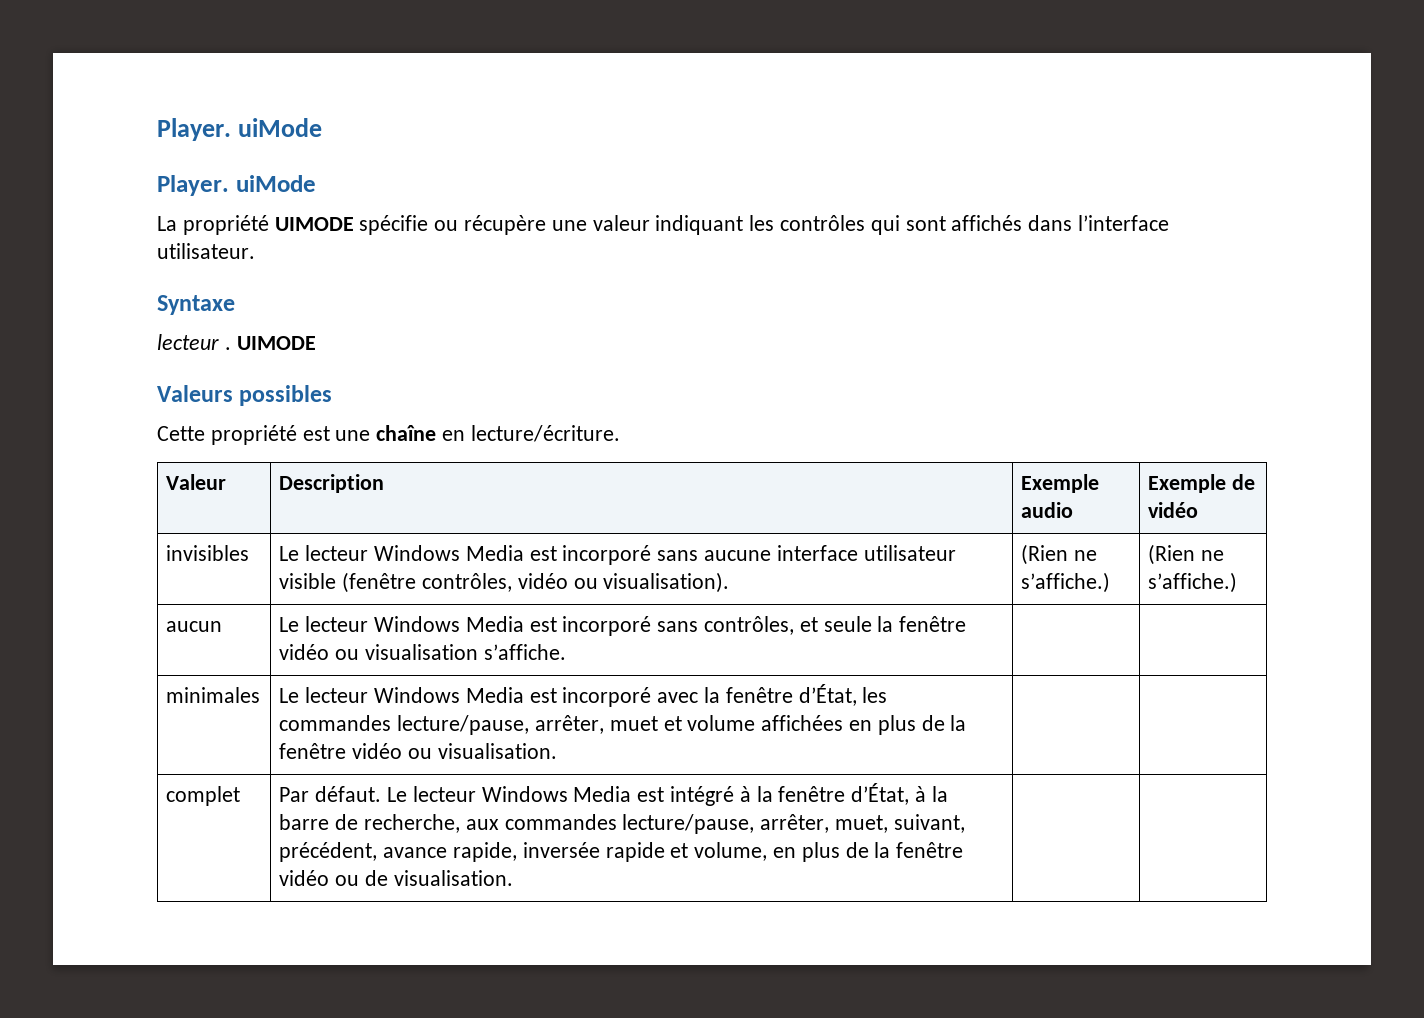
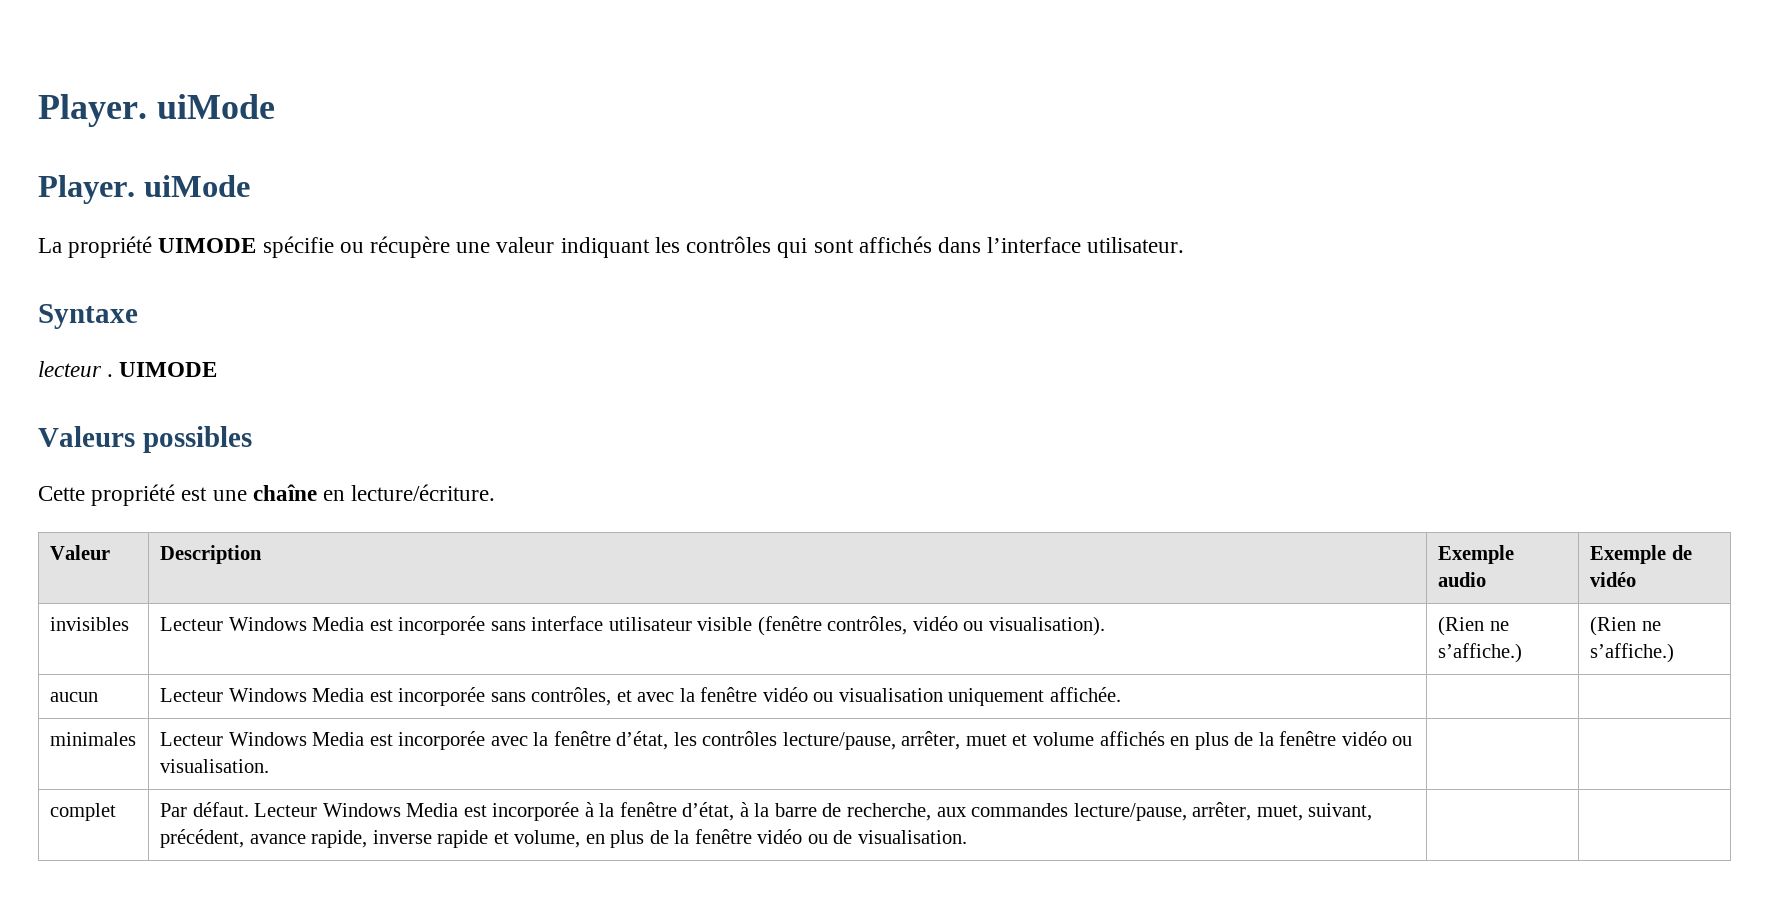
[279,545,772,565] Le lecteur Windows Media est incorporé sans aucune -> [159,616,526,635] Lecteur Windows Media est incorporée sans
[279,616,652,636] Le lecteur Windows Media est incorporé -> [159,687,486,706] Lecteur Windows Media est incorporée
[823,616,872,632] seule -> [637,692,675,702] avec
[483,644,566,660] s’affiche. -> [948,687,1121,706] uniquement affichée.
[279,684,888,707] [279,715,392,731] Le lecteur Windows Media est incorporé avec la fenêtre d’État, les commandes -> [159,731,778,750] Lecteur Windows Media est incorporée avec la fenêtre d’état, les contrôles
[761,715,844,731] affichées -> [1099,731,1165,746] affichés
[386,786,735,806] Le lecteur Windows Media est intégré -> [254,802,580,821] Lecteur Windows Media est incorporée
[851,783,910,805] d’État, -> [682,802,735,821] d’état,
[522,842,600,858] inversée -> [372,830,432,844] inverse

